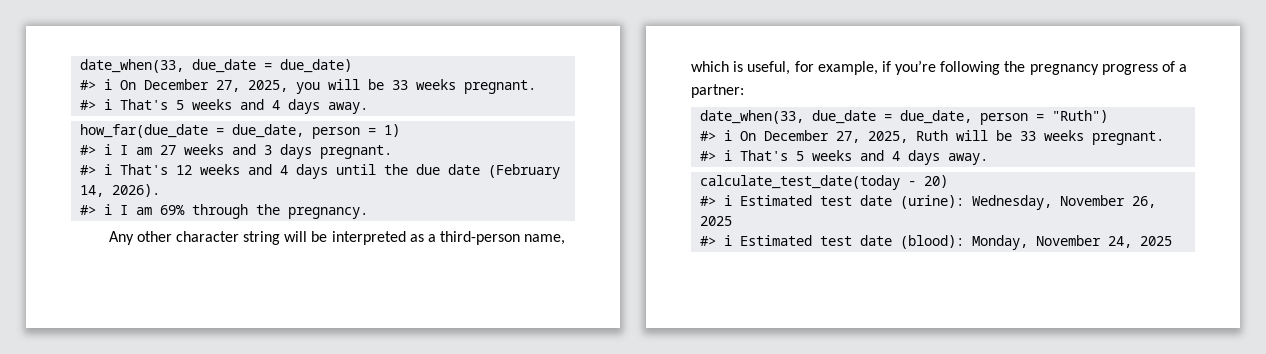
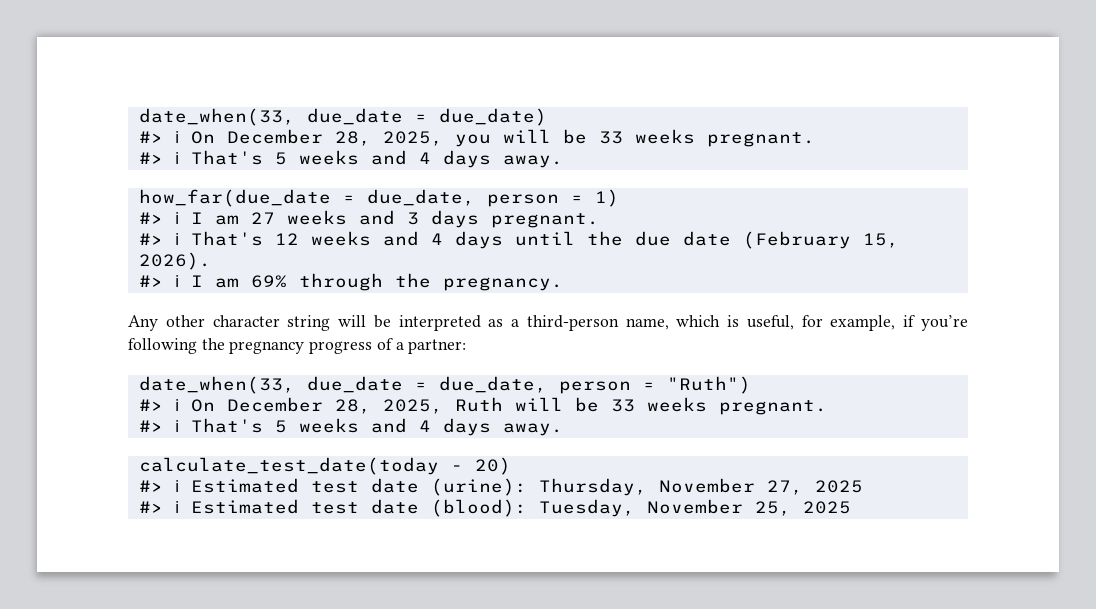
[216,80,241,92] 27, -> [334,131,371,146] 28,
[80,185,105,197] 14, -> [862,233,899,248] 15,
[836,131,861,143] 27, -> [334,399,371,414] 28,
[972,195,1157,210] Wednesday, November 26, -> [538,478,803,496] Thursday, November 27,
[972,235,1133,250] Monday, November 24, -> [538,499,791,517] Tuesday, November 25,

